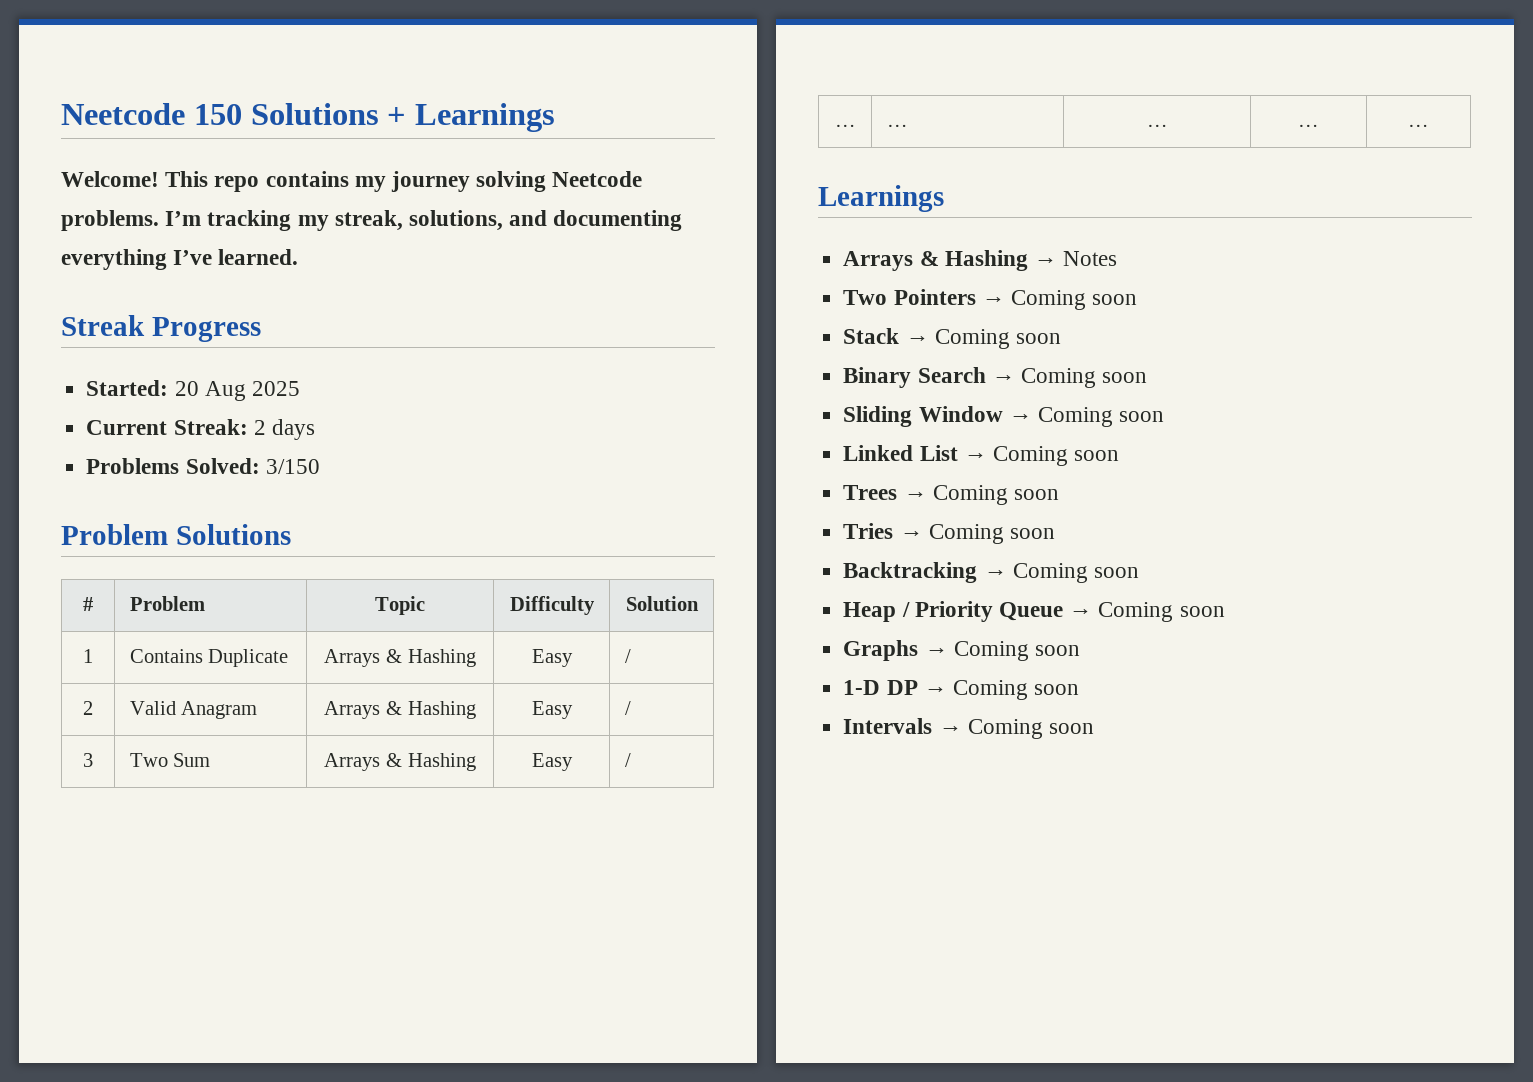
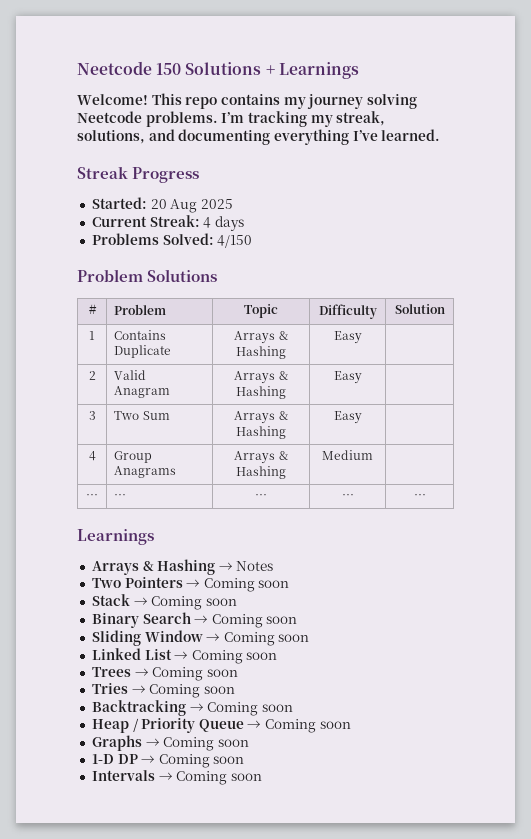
[253,420,266,435] 2 -> [203,217,212,228] 4
[265,459,320,474] 3/150 -> [217,235,253,248] 4/150
[624,649,631,663] / -> (362, 337) none
[624,701,631,715] / -> (362, 377) none
[624,753,631,767] / -> [88,451,96,461] [114,451,153,463] [114,466,177,478] [234,451,288,464] [236,466,286,479] [322,450,373,460] // 4 | Group Anagrams | Arrays & Hashing | Medium |

